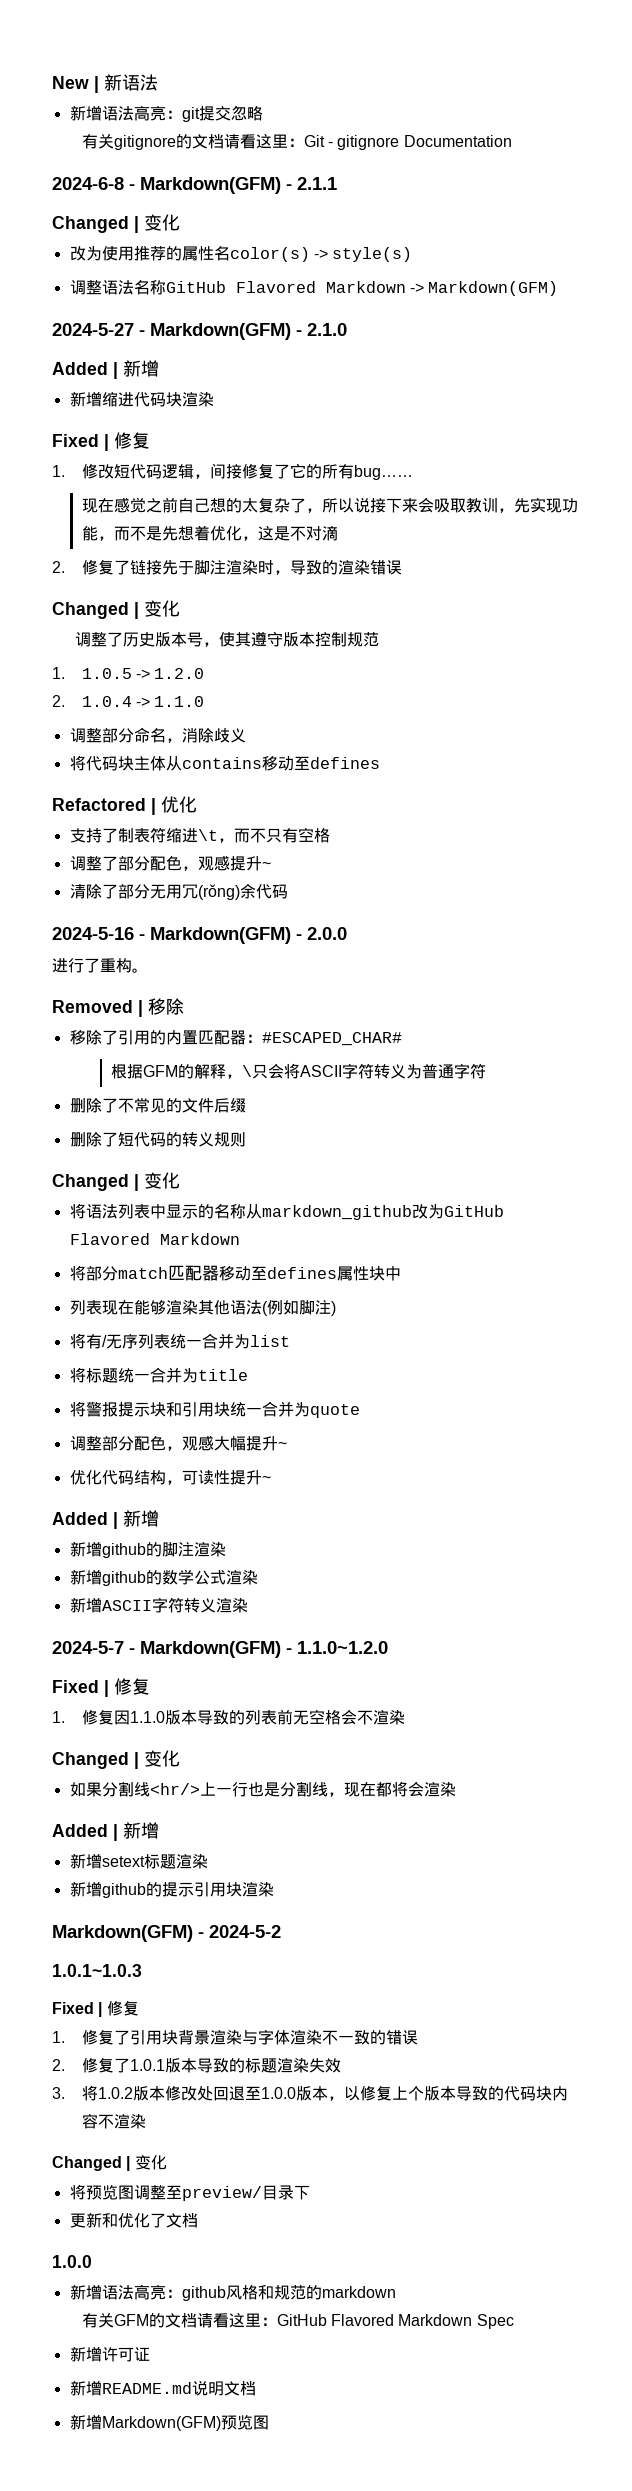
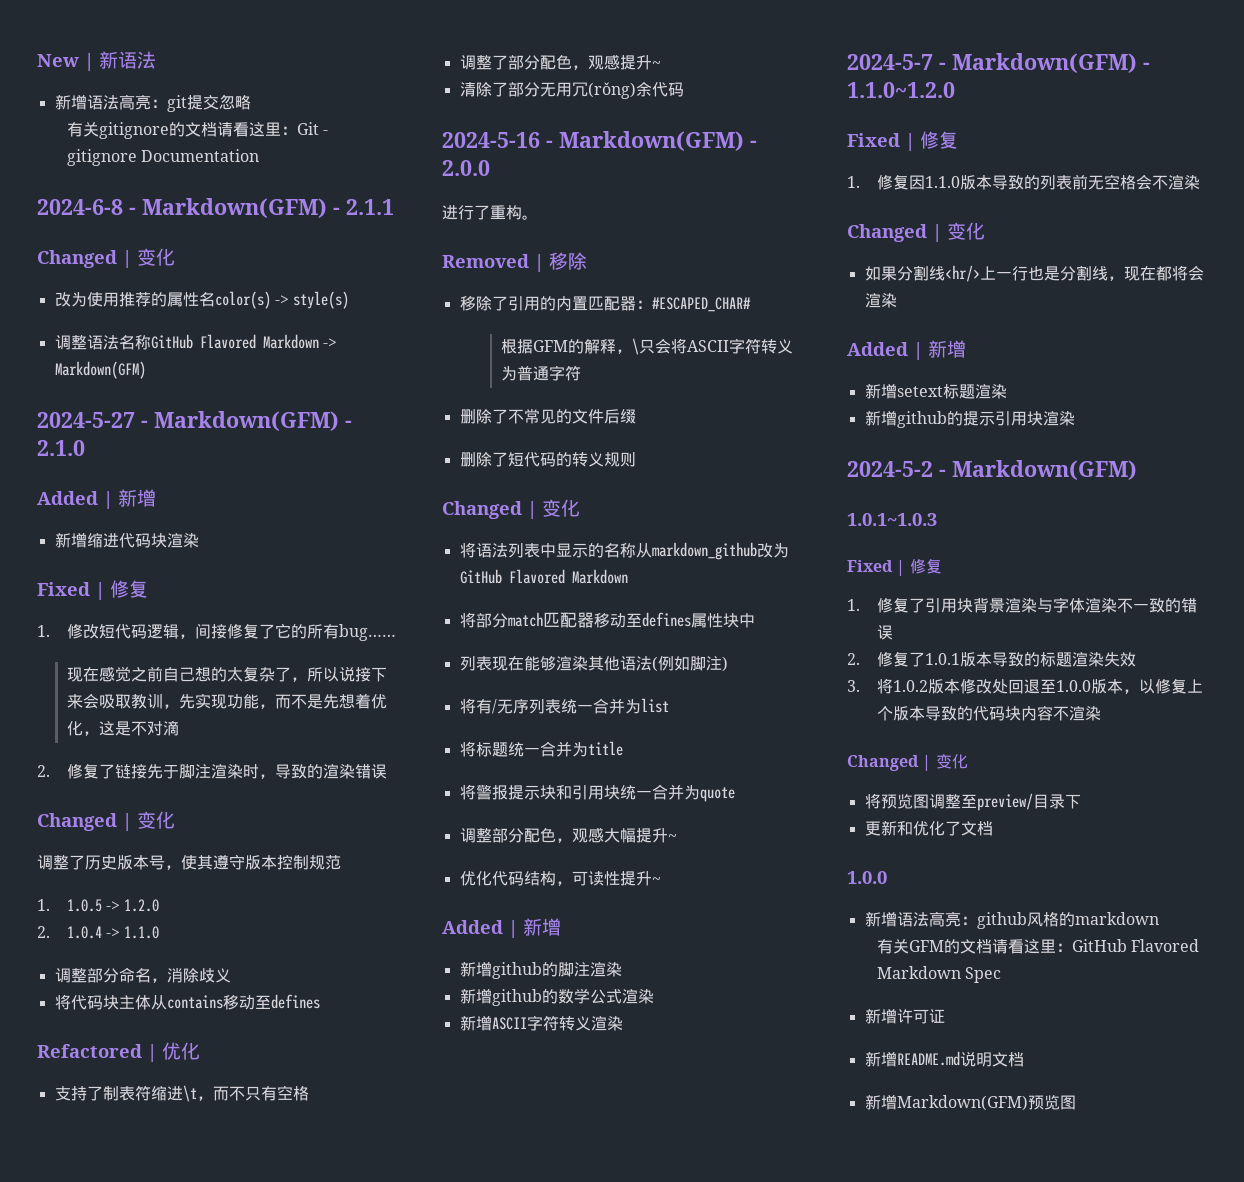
[52,1925,281,1942] Markdown(GFM) - 2024-5-2 -> [847,460,1137,480] 2024-5-2 - Markdown(GFM)
[257,2285,306,2300] 和规范 -> (1059, 919) none

